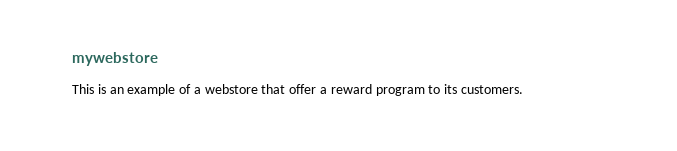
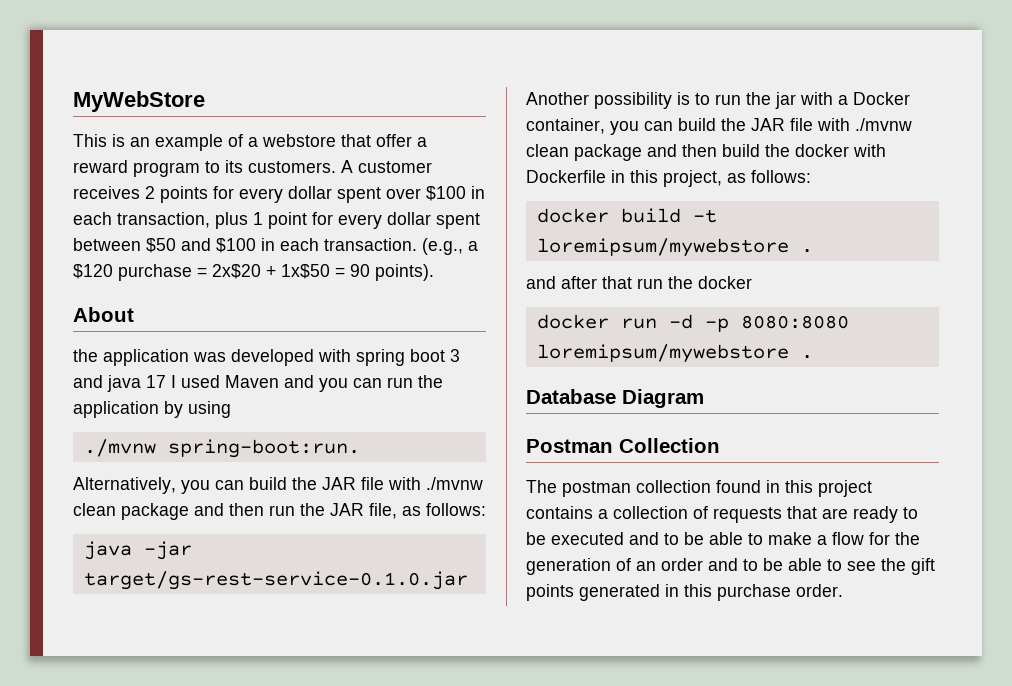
[72,52,158,66] mywebstore -> [73,91,205,112] MyWebStore
(523, 89) none -> [341,160,432,173] [73,186,485,203] [73,212,480,229] [73,238,478,255] [73,264,434,281] [73,307,134,322] [73,349,460,366] [73,375,443,392] [73,401,231,418] [83,439,360,458] [73,477,483,494] [73,503,486,520] [83,541,192,560] [83,571,468,590] [526,92,910,109] [526,118,912,135] [526,144,886,161] [526,170,811,187] [536,208,717,223] [536,238,813,257] [526,276,752,289] [536,314,849,332] [536,344,813,363] [526,389,704,408] [526,438,720,453] [526,480,872,497] [526,506,918,523] [526,532,920,545] [526,558,935,575] [526,584,843,601] A customer receives 2 points for every dollar spent over $100 in each transaction, plus 1 point for every dollar spent between $50 and $100 in each transaction. (e.g., a $120 purchase = 2x$20 + 1x$50 = 90 points). // About // the application was developed with spring boot 3 and java 17 I used Maven and you can run the application by using // ./mvnw spring-boot:run. // Alternatively, you can build the JAR file with ./mvnw clean package and then run the JAR file, as follows: // java -jar target/gs-rest-service-0.1.0.jar // Another possibility is to run the jar with a Docker container, you can build the JAR file with ./mvnw clean package and then build the docker with Dockerfile in this project, as follows: // docker build -t loremipsum/mywebstore . // and after that run the docker // docker run -d -p 8080:8080 loremipsum/mywebstore . // Database Diagram // Postman Collection // The postman collection found in this project contains a collection of requests that are ready to be executed and to be able to make a flow for the generation of an order and to be able to see the gift points generated in this purchase order.

